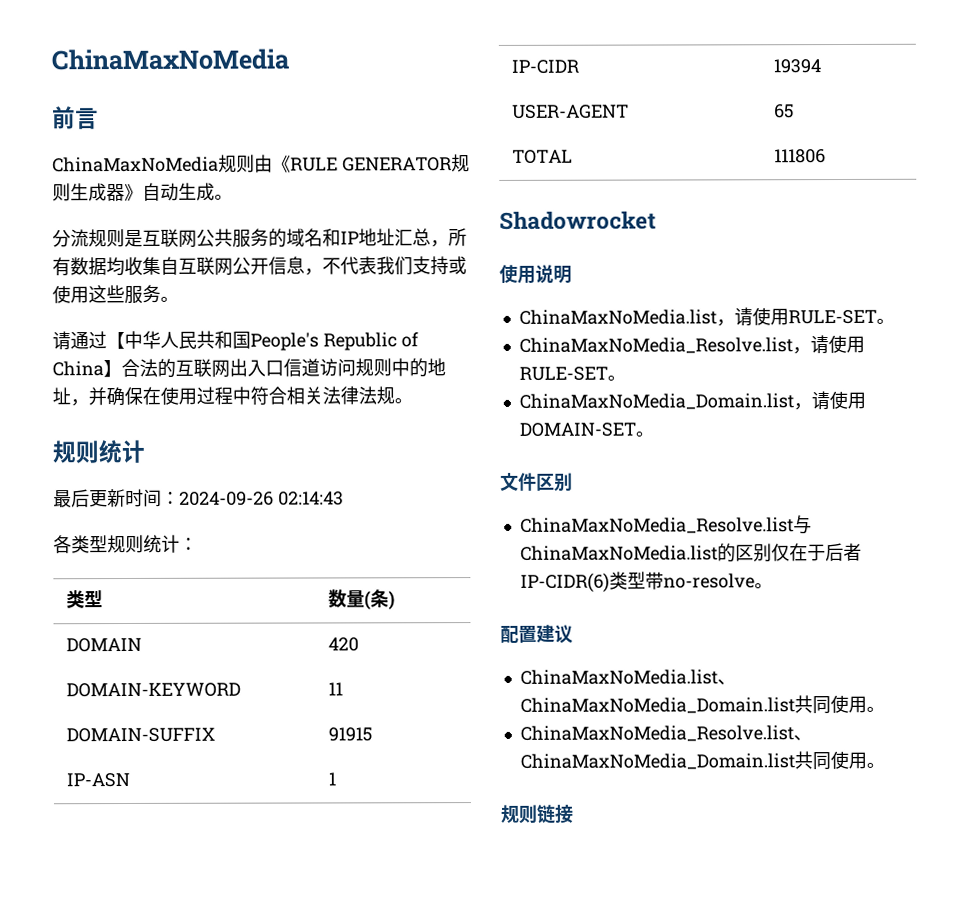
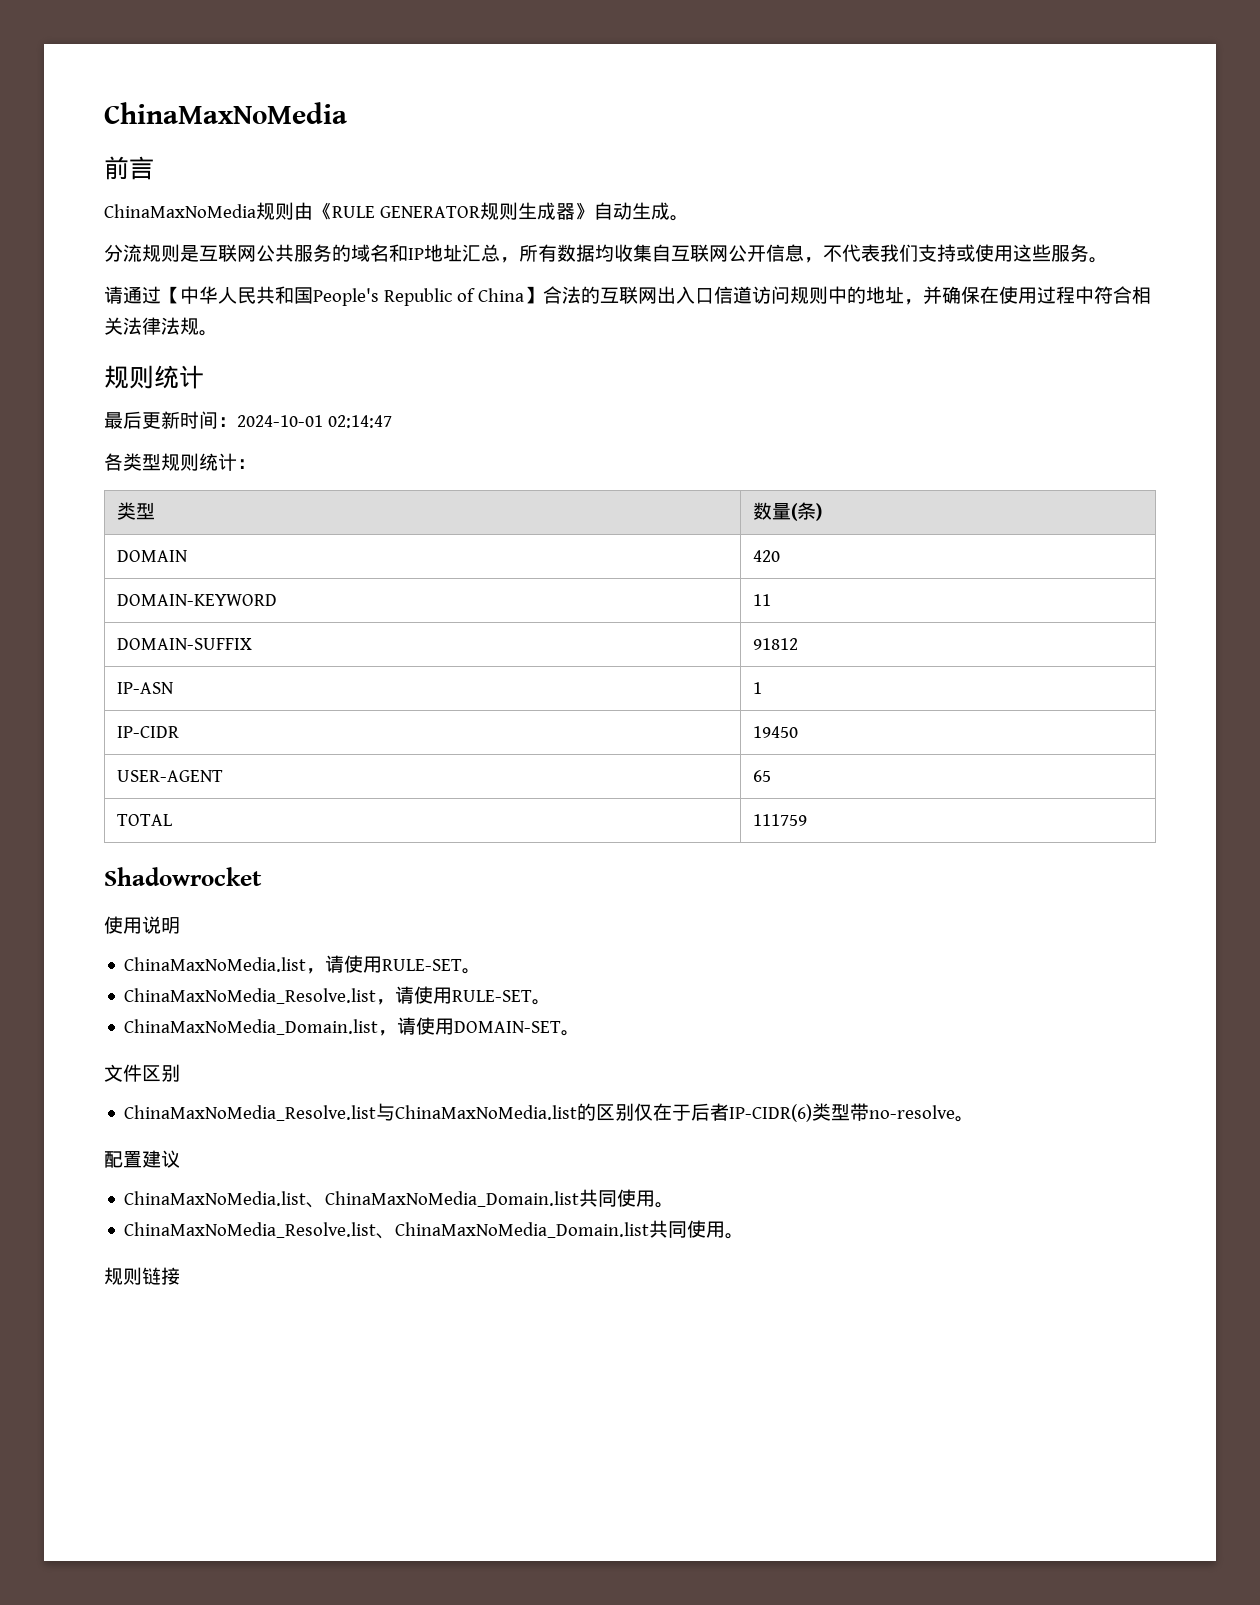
[179,491,344,506] 2024-09-26 02:14:43 -> [237,415,392,428] 2024-10-01 02:14:47
[327,727,373,742] 91915 -> [752,638,798,650] 91812
[772,59,821,74] 19394 -> [752,726,798,738] 19450
[773,149,826,164] 111806 -> [752,814,807,826] 111759

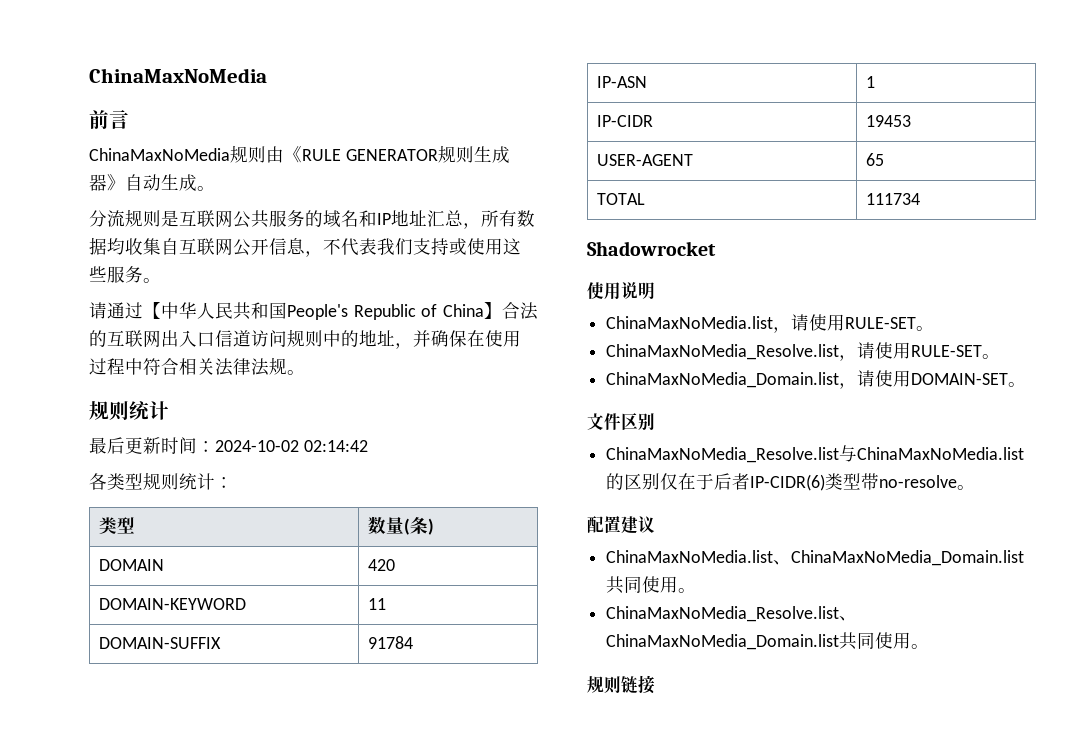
[237,415,392,428] 2024-10-01 02:14:47 -> [215,440,368,452] 2024-10-02 02:14:42
[752,638,798,650] 91812 -> [368,636,414,649] 91784
[752,726,798,738] 19450 -> [866,115,912,127] 19453
[752,814,807,826] 111759 -> [866,193,921,205] 111734

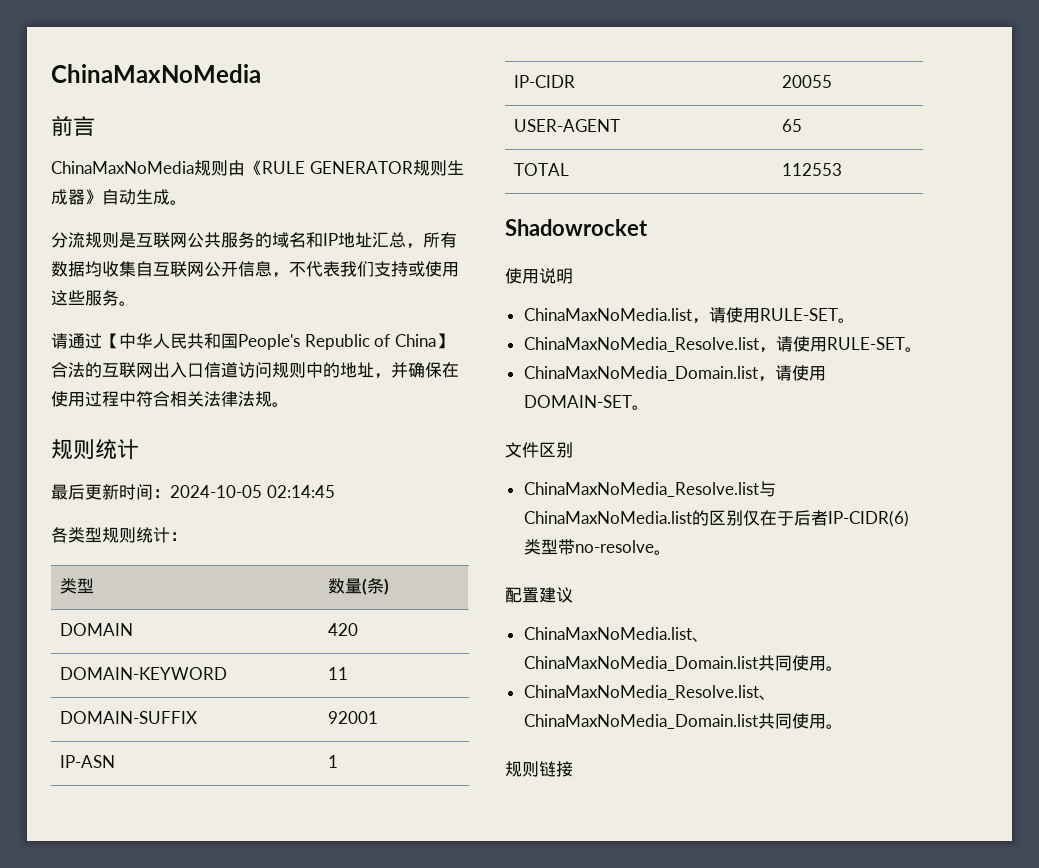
[215,440,368,452] 2024-10-02 02:14:42 -> [170,485,335,498] 2024-10-05 02:14:45
[368,636,414,649] 91784 -> [327,711,378,724] 92001
[866,115,912,127] 19453 -> [781,75,832,88] 20055
[866,193,921,205] 111734 -> [781,163,842,176] 112553

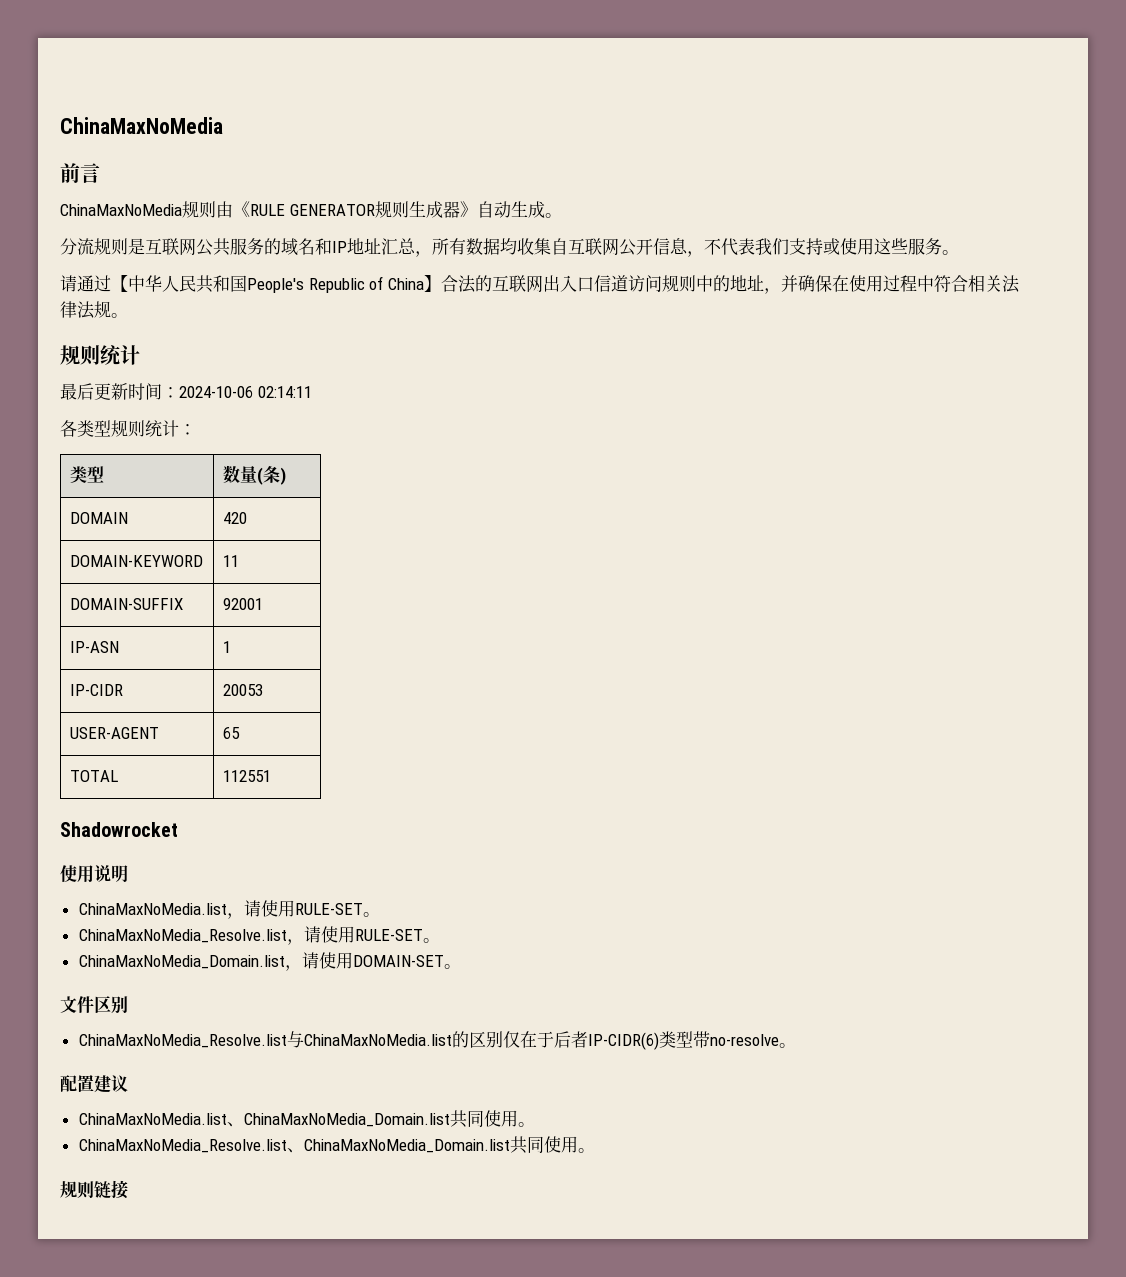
[170,485,335,498] 2024-10-05 02:14:45 -> [179,386,312,398] 2024-10-06 02:14:11
[781,75,832,88] 20055 -> [222,684,263,696] 20053
[781,163,842,176] 112553 -> [222,770,271,782] 112551

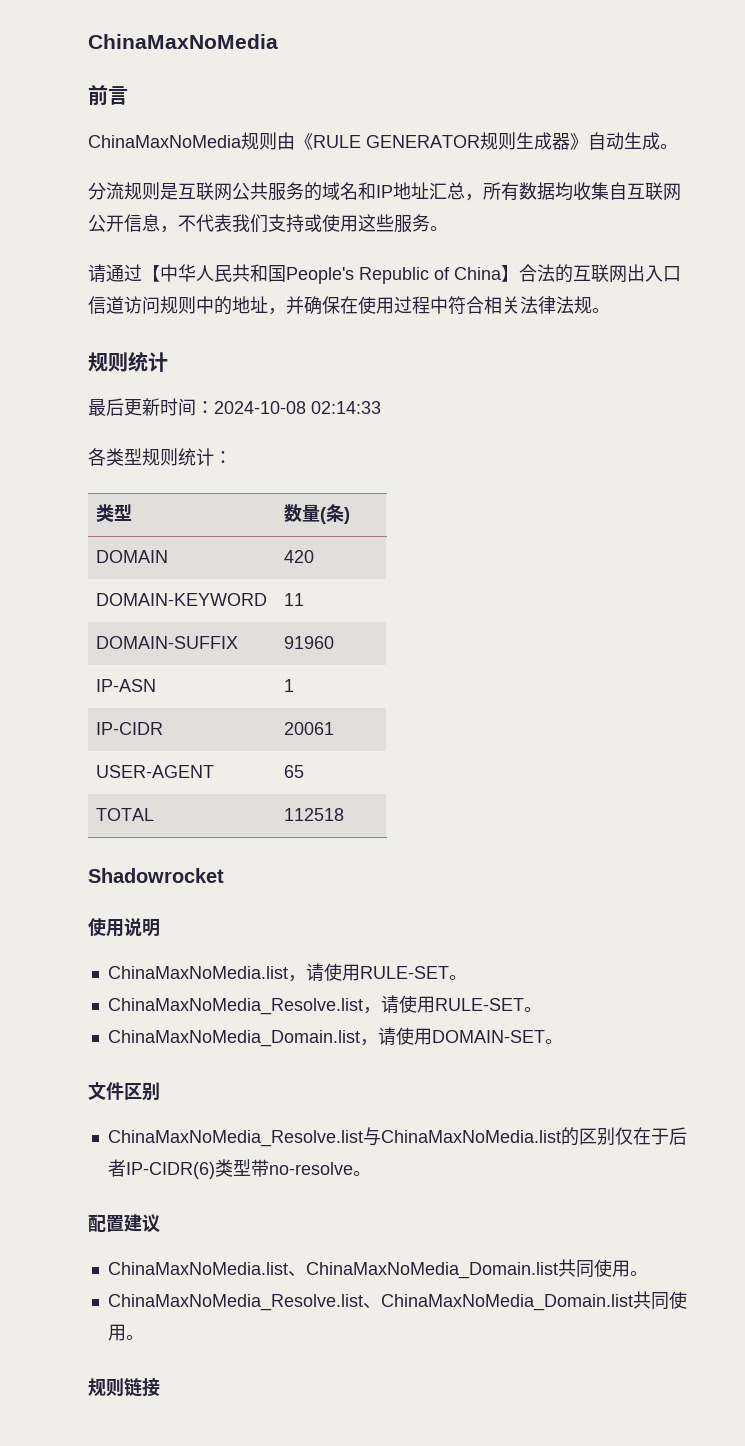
[179,386,312,398] 2024-10-06 02:14:11 -> [214,401,381,414] 2024-10-08 02:14:33
[222,598,263,610] 92001 -> [284,636,335,649] 91960
[222,684,263,696] 20053 -> [284,722,335,735] 20061
[222,770,271,782] 112551 -> [284,808,345,821] 112518

